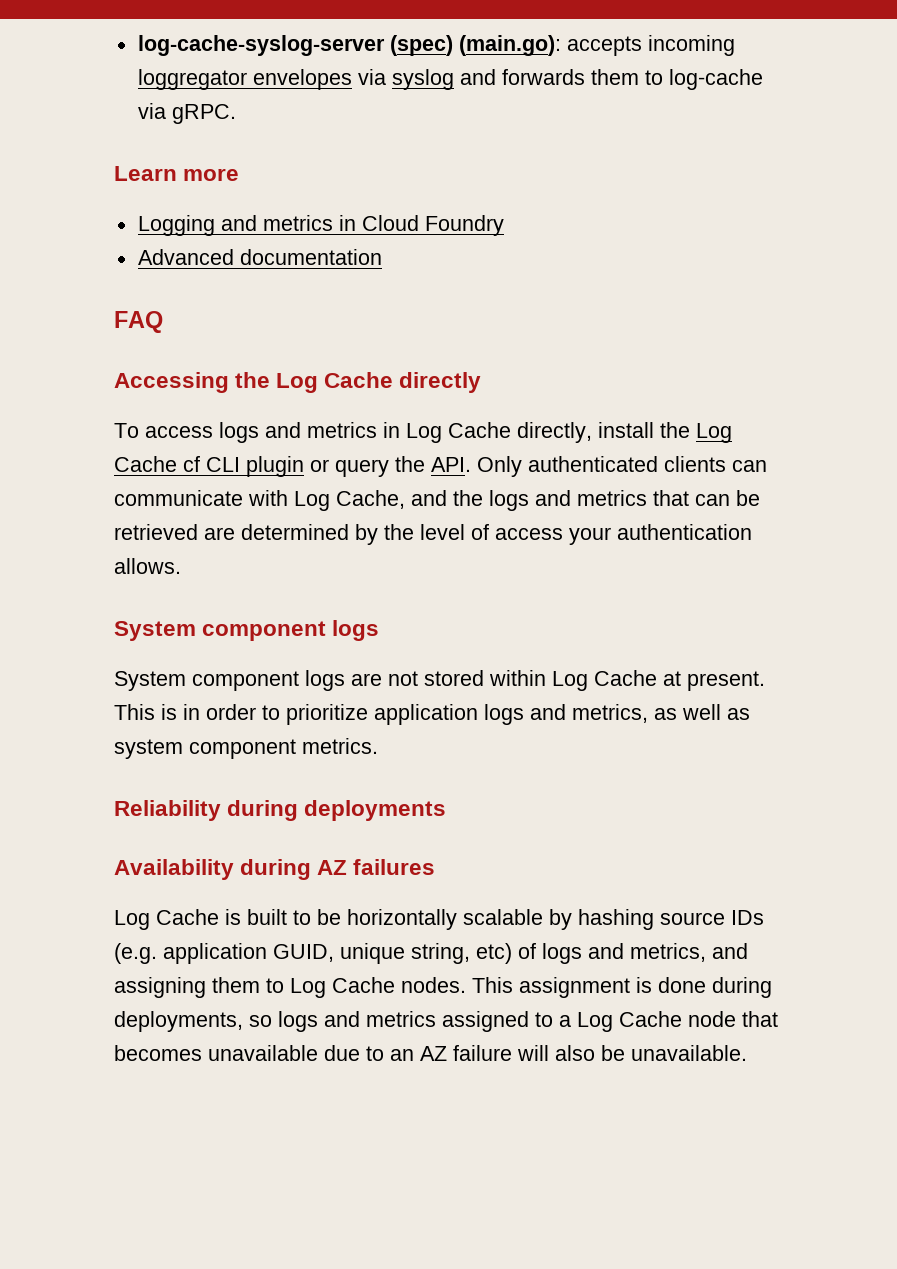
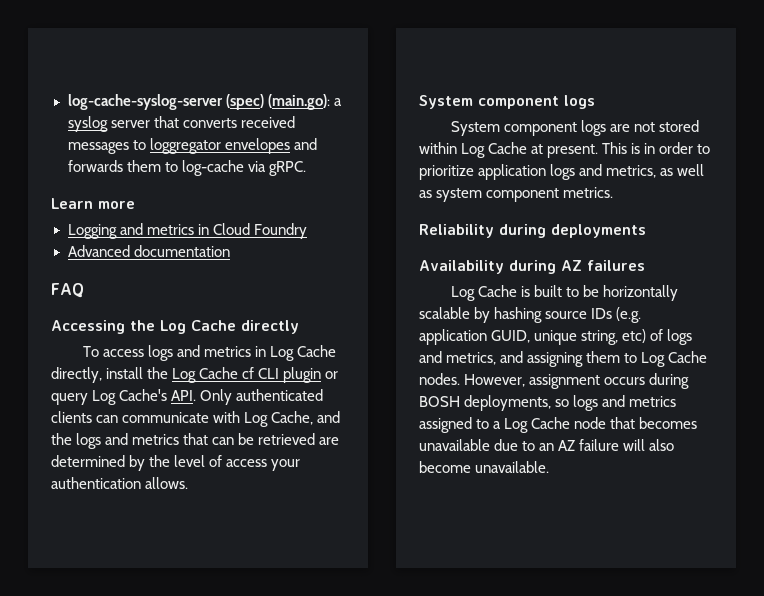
[566,35,735,56] [137,69,454,90] accepts incoming loggregator envelopes via syslog -> [333,98,342,106] [67,116,295,132] [67,138,290,154] a syslog server that converts received messages to loggregator envelopes
[395,456,425,472] the -> [92,389,168,405] Log Cache's
[472,977,772,998] This assignment is done during -> [464,373,690,389] [419,396,460,407] However, assignment occurs during BOSH
[601,1045,625,1061] be -> [419,461,471,473] become

